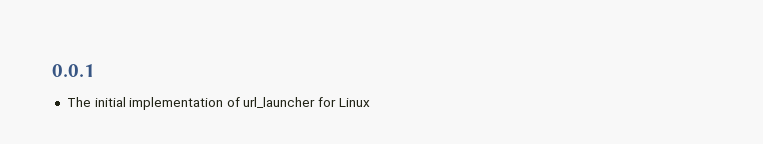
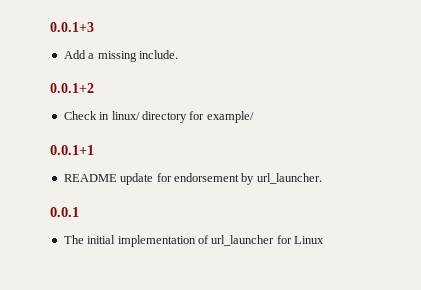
(52, 70) none -> [50,22,94,32] [63,50,178,62] [50,83,94,93] [63,111,254,123] [50,145,94,155] [63,173,322,185] 0.0.1+3 // Add a missing include. // 0.0.1+2 // Check in linux/ directory for example/ // 0.0.1+1 // README update for endorsement by url_launcher. //

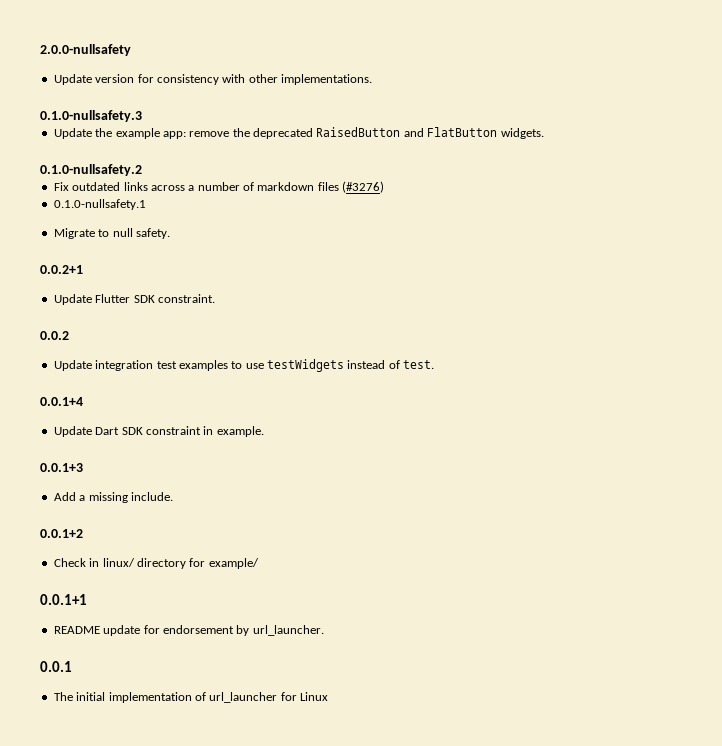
(50, 27) none -> [40,44,131,56] [53,74,372,85] [40,110,142,122] [53,127,544,139] [40,164,142,176] [53,181,385,193] [53,199,146,210] [53,228,170,239] [40,265,83,274] [53,294,215,305] [40,331,69,340] [53,359,435,372] [40,397,83,406] [53,426,264,437] 2.0.0-nullsafety // Update version for consistency with other implementations. // 0.1.0-nullsafety.3 // Update the example app: remove the deprecated RaisedButton and FlatButton widgets. // 0.1.0-nullsafety.2 // Fix outdated links across a number of markdown files (#3276) // 0.1.0-nullsafety.1 // Migrate to null safety. // 0.0.2+1 // Update Flutter SDK constraint. // 0.0.2 // Update integration test examples to use testWidgets instead of test. // 0.0.1+4 // Update Dart SDK constraint in example. //

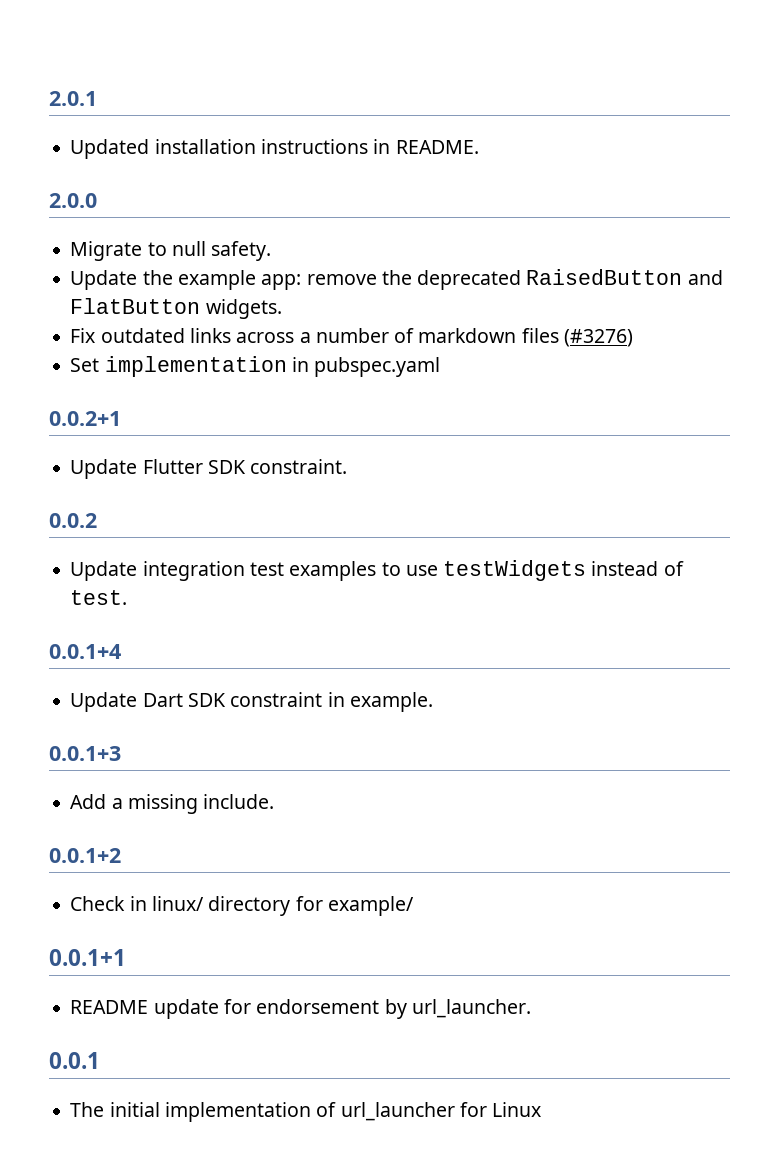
[40,44,131,56] [53,74,372,85] [40,110,142,122] 2.0.0-nullsafety // Update version for consistency with other implementations. // 0.1.0-nullsafety.3 -> [49,91,97,106] [70,139,479,159] [49,193,97,208] [70,241,272,261] 2.0.1 // Updated installation instructions in README. // 2.0.0 // Migrate to null safety.
[40,164,142,176] // 0.1.0-nullsafety.2 -> (282, 309) none
[53,199,146,210] [53,228,170,239] 0.1.0-nullsafety.1 // Migrate to null safety. -> [70,356,441,377] Set implementation in pubspec.yaml

